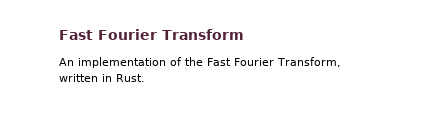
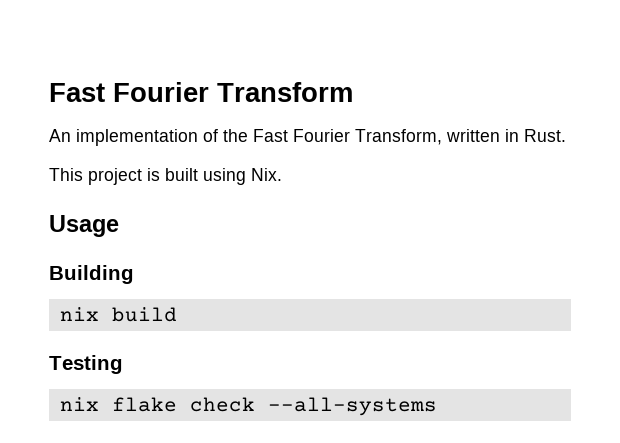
(145, 78) none -> [49,168,282,185] [49,215,119,237] [49,265,134,284] [59,307,177,322] [49,355,123,374] [59,397,437,416] // This project is built using Nix. // Usage // Building // nix build // Testing // nix flake check --all-systems

